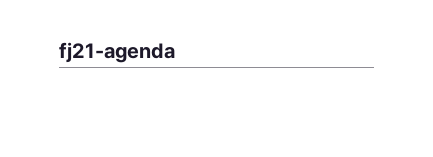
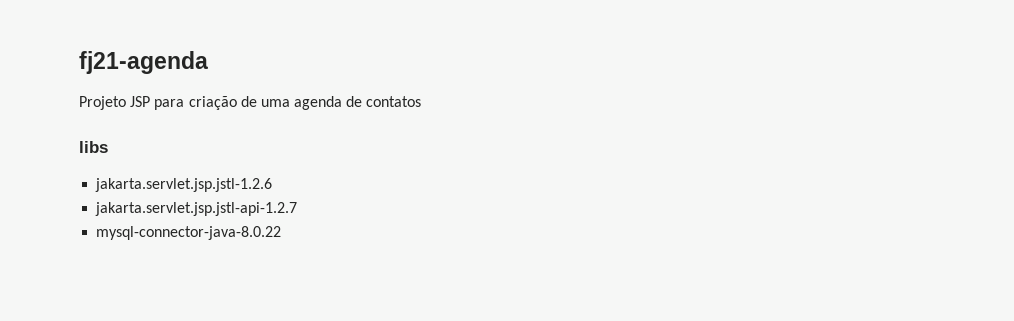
(175, 52) none -> [79,96,422,110] [79,141,108,153] [95,178,273,192] [95,202,298,216] [96,226,282,240] // Projeto JSP para criação de uma agenda de contatos // libs // jakarta.servlet.jsp.jstl-1.2.6 // jakarta.servlet.jsp.jstl-api-1.2.7 // mysql-connector-java-8.0.22

